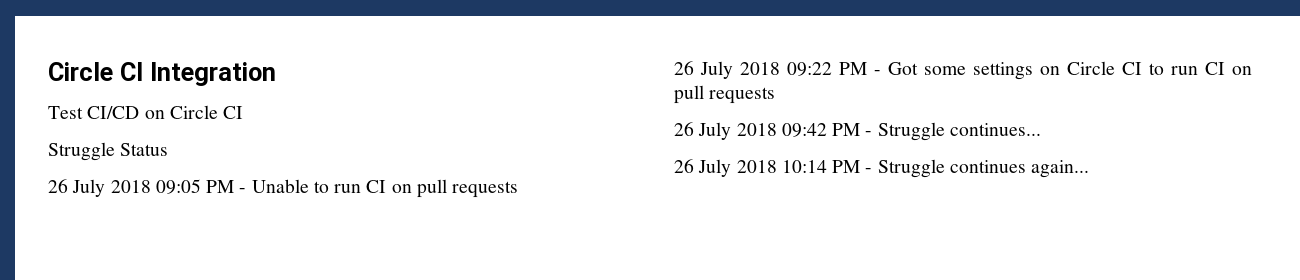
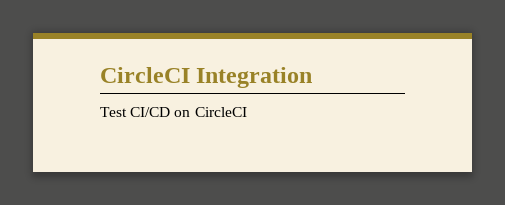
[48,62,143,81] Circle CI -> [100,67,190,83] CircleCI
[169,105,244,119] [48,142,169,161] [48,179,519,198] [674,61,1252,80] [674,85,776,104] [674,122,1041,141] [674,159,1090,178] Circle CI // Struggle Status // 26 July 2018 09:05 PM - Unable to run CI on pull requests // 26 July 2018 09:22 PM - Got some settings on Circle CI to run CI on pull requests // 26 July 2018 09:42 PM - Struggle continues... // 26 July 2018 10:14 PM - Struggle continues again... -> [194,107,247,117] CircleCI

